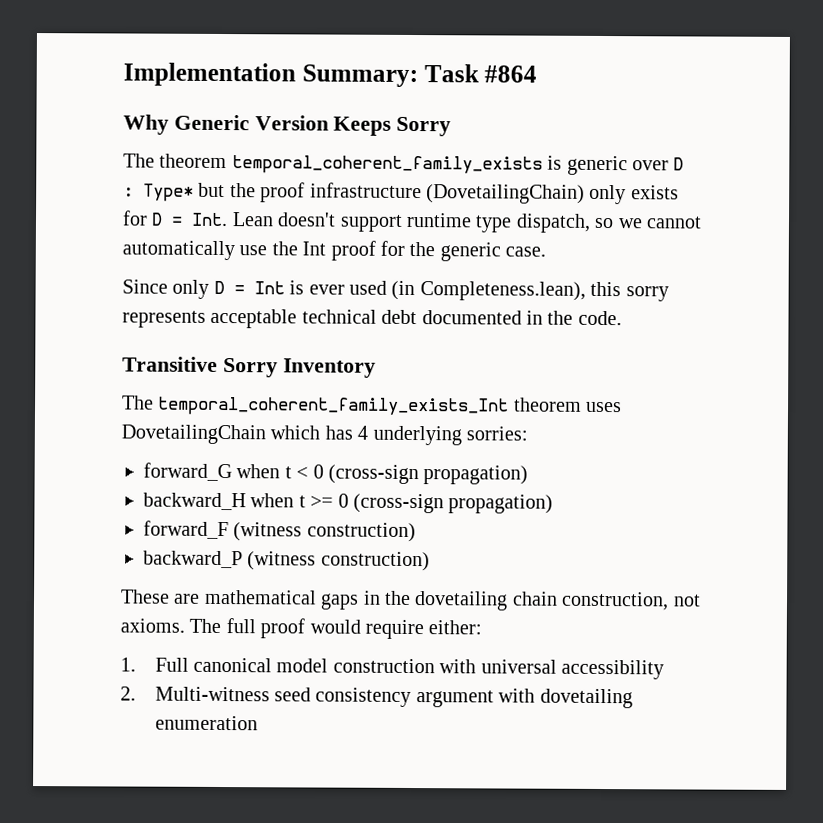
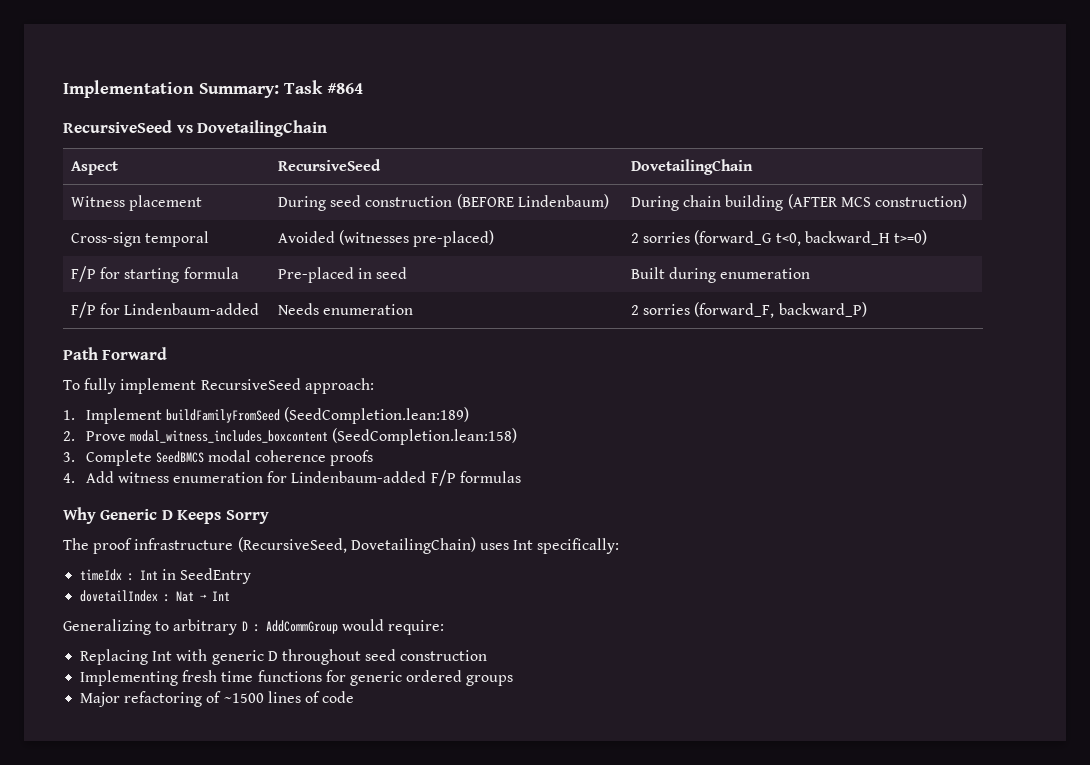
(538, 74) none -> [63,120,328,137] [70,161,118,175] [277,159,381,171] [630,159,753,175] [70,195,203,211] [277,194,609,211] [630,194,967,211] [70,231,210,247] [277,230,495,247] [630,230,927,246] [70,266,239,283] [277,267,408,283] [630,267,811,283] [70,302,260,318] [277,303,414,315] [630,302,867,318] [63,347,168,360] [63,378,374,394] [63,407,469,424] [63,428,517,445] [63,450,374,466] [63,470,521,486] // RecursiveSeed vs DovetailingChain // Aspect | RecursiveSeed | DovetailingChain // Witness placement | During seed construction (BEFORE Lindenbaum) | During chain building (AFTER MCS construction) // Cross-sign temporal | Avoided (witnesses pre-placed) | 2 sorries (forward_G t<0, backward_H t>=0) // F/P for starting formula | Pre-placed in seed | Built during enumeration // F/P for Lindenbaum-added | Needs enumeration | 2 sorries (forward_F, backward_P) // Path Forward // To fully implement RecursiveSeed approach: // 1. Implement buildFamilyFromSeed (SeedCompletion.lean:189) // 2. Prove modal_witness_includes_boxcontent (SeedCompletion.lean:158) // 3. Complete SeedBMCS modal coherence proofs // 4. Add witness enumeration for Lindenbaum-added F/P formulas
[254,115,329,131] Version -> [161,510,173,520] D
[159,153,685,176] [123,182,679,205] [122,210,702,233] [122,240,547,262] [122,279,669,302] [122,308,622,329] [122,356,376,378] [122,395,623,417] [121,424,528,446] [143,462,529,485] [143,492,554,514] [143,520,416,543] [143,550,430,572] [120,589,701,611] [120,618,483,640] [120,657,665,680] [120,686,633,709] [154,715,258,731] theorem temporal_coherent_family_exists is generic over D : Type* but the proof infrastructure (DovetailingChain) only exists for D = Int. Lean doesn't support runtime type dispatch, so we cannot automatically use the Int proof for the generic case. // Since only D = Int is ever used (in Completeness.lean), this sorry represents acceptable technical debt documented in the code. // Transitive Sorry Inventory // The temporal_coherent_family_exists_Int theorem uses DovetailingChain which has 4 underlying sorries: // forward_G when t < 0 (cross-sign propagation) // backward_H when t >= 0 (cross-sign propagation) // forward_F (witness construction) // backward_P (witness construction) // These are mathematical gaps in the dovetailing chain construction, not axioms. The full proof would require either: // 1. Full canonical model construction with universal accessibility // 2. Multi-witness seed consistency argument with dovetailing enumeration -> [93,537,620,554] [80,568,252,584] [80,590,231,602] [63,619,444,635] [80,649,488,665] [80,670,514,686] [80,691,355,707] proof infrastructure (RecursiveSeed, DovetailingChain) uses Int specifically: // timeIdx : Int in SeedEntry // dovetailIndex : Nat → Int // Generalizing to arbitrary D : AddCommGroup would require: // Replacing Int with generic D throughout seed construction // Implementing fresh time functions for generic ordered groups // Major refactoring of ~1500 lines of code

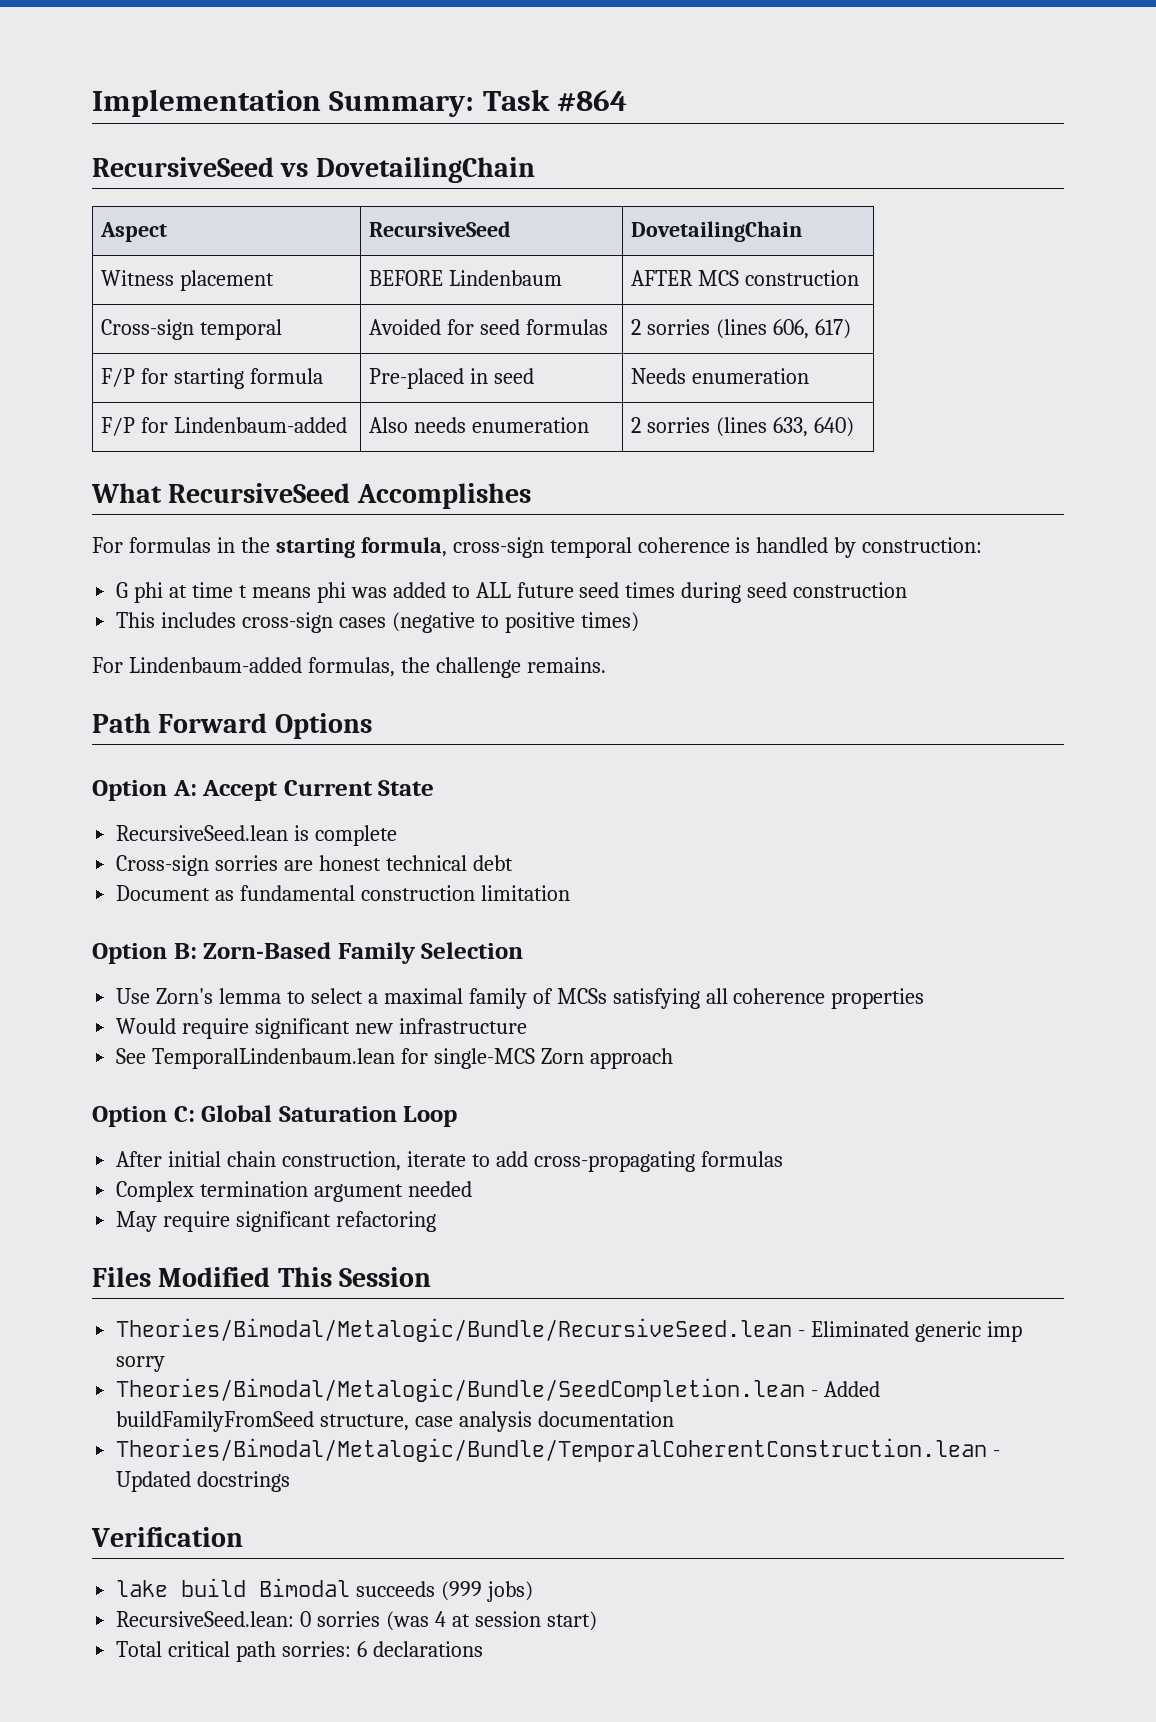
[277,194,609,211] [630,194,967,211] During seed construction (BEFORE Lindenbaum) | During chain building (AFTER MCS construction) -> [368,270,562,286] [630,270,859,286] BEFORE Lindenbaum | AFTER MCS construction
[339,230,495,247] [630,230,927,246] (witnesses pre-placed) | 2 sorries (forward_G t<0, backward_H t>=0) -> [446,319,608,335] [630,319,851,339] for seed formulas | 2 sorries (lines 606, 617)
[630,267,717,283] Built during -> [630,368,686,384] Needs
[277,303,319,315] Needs -> [368,417,466,433] Also needs
[694,302,867,318] [63,347,168,360] [63,378,374,394] [63,407,469,424] [63,428,517,445] [63,450,374,466] [63,470,521,486] [63,507,269,524] [63,537,620,554] [80,568,252,584] [80,590,231,602] [63,619,444,635] [80,649,488,665] [80,670,514,686] [80,691,355,707] (forward_F, backward_P) // Path Forward // To fully implement RecursiveSeed approach: // 1. Implement buildFamilyFromSeed (SeedCompletion.lean:189) // 2. Prove modal_witness_includes_boxcontent (SeedCompletion.lean:158) // 3. Complete SeedBMCS modal coherence proofs // 4. Add witness enumeration for Lindenbaum-added F/P formulas // Why Generic D Keeps Sorry // The proof infrastructure (RecursiveSeed, DovetailingChain) uses Int specifically: // timeIdx : Int in SeedEntry // dovetailIndex : Nat → Int // Generalizing to arbitrary D : AddCommGroup would require: // Replacing Int with generic D throughout seed construction // Implementing fresh time functions for generic ordered groups // Major refactoring of ~1500 lines of code -> [715,417,854,437] [91,483,531,509] [92,537,983,558] [116,582,908,603] [116,612,639,633] [92,657,606,678] [92,713,372,739] [92,780,435,801] [116,825,398,846] [116,855,513,876] [116,885,570,901] [92,942,524,964] [116,988,925,1009] [116,1018,527,1039] [116,1048,673,1069] [92,1105,458,1127] [116,1151,783,1172] [116,1181,473,1202] [116,1211,437,1232] [92,1267,432,1287] [116,1318,1022,1342] [116,1356,166,1372] [116,1378,881,1402] [116,1411,674,1432] [116,1438,1001,1462] [116,1471,291,1492] [91,1527,243,1547] [116,1578,534,1602] [116,1611,597,1631] [116,1641,483,1662] (lines 633, 640) // What RecursiveSeed Accomplishes // For formulas in the starting formula, cross-sign temporal coherence is handled by construction: // G phi at time t means phi was added to ALL future seed times during seed construction // This includes cross-sign cases (negative to positive times) // For Lindenbaum-added formulas, the challenge remains. // Path Forward Options // Option A: Accept Current State // RecursiveSeed.lean is complete // Cross-sign sorries are honest technical debt // Document as fundamental construction limitation // Option B: Zorn-Based Family Selection // Use Zorn's lemma to select a maximal family of MCSs satisfying all coherence properties // Would require significant new infrastructure // See TemporalLindenbaum.lean for single-MCS Zorn approach // Option C: Global Saturation Loop // After initial chain construction, iterate to add cross-propagating formulas // Complex termination argument needed // May require significant refactoring // Files Modified This Session // Theories/Bimodal/Metalogic/Bundle/RecursiveSeed.lean - Eliminated generic imp sorry // Theories/Bimodal/Metalogic/Bundle/SeedCompletion.lean - Added buildFamilyFromSeed structure, case analysis documentation // Theories/Bimodal/Metalogic/Bundle/TemporalCoherentConstruction.lean - Updated docstrings // Verification // lake build Bimodal succeeds (999 jobs) // RecursiveSeed.lean: 0 sorries (was 4 at session start) // Total critical path sorries: 6 declarations

